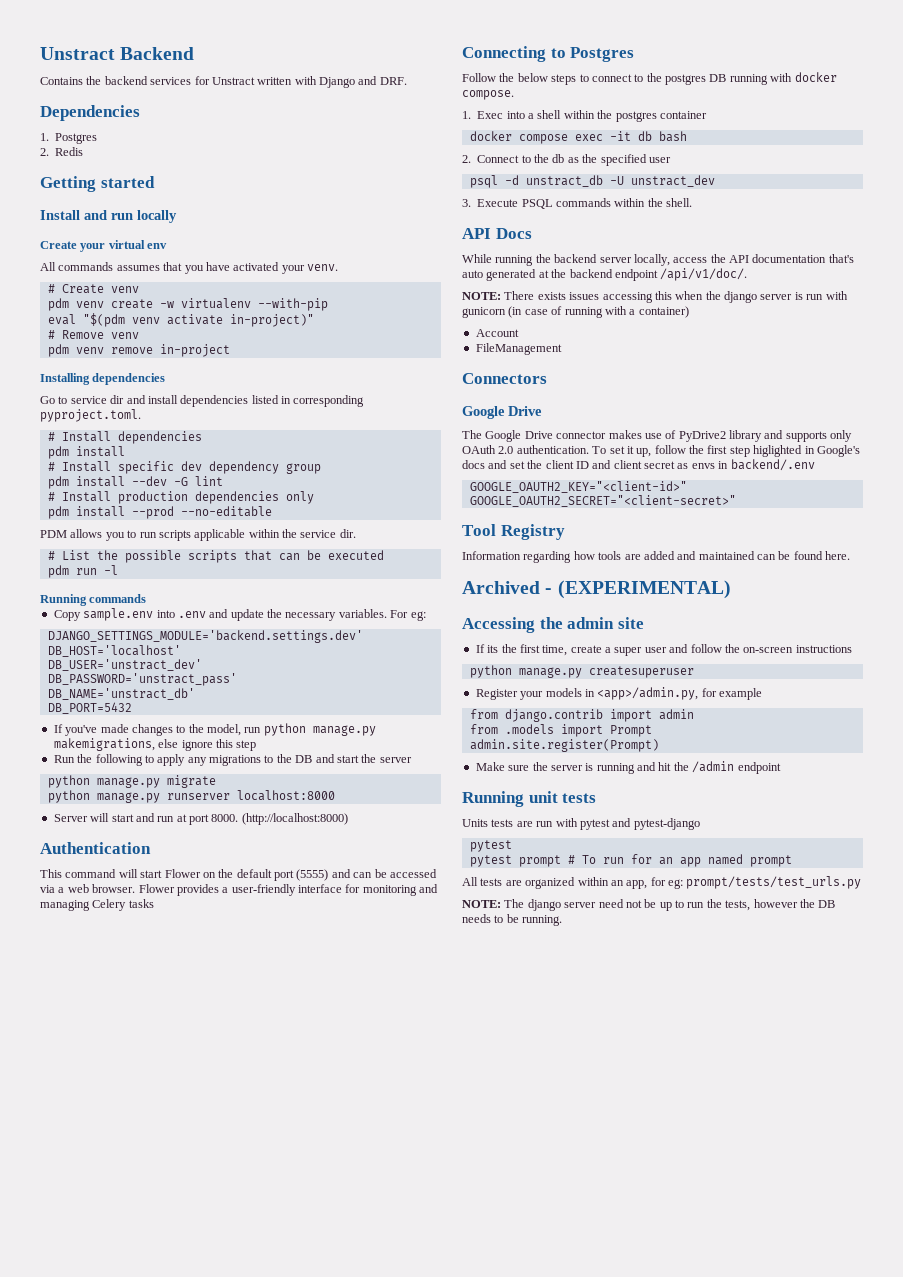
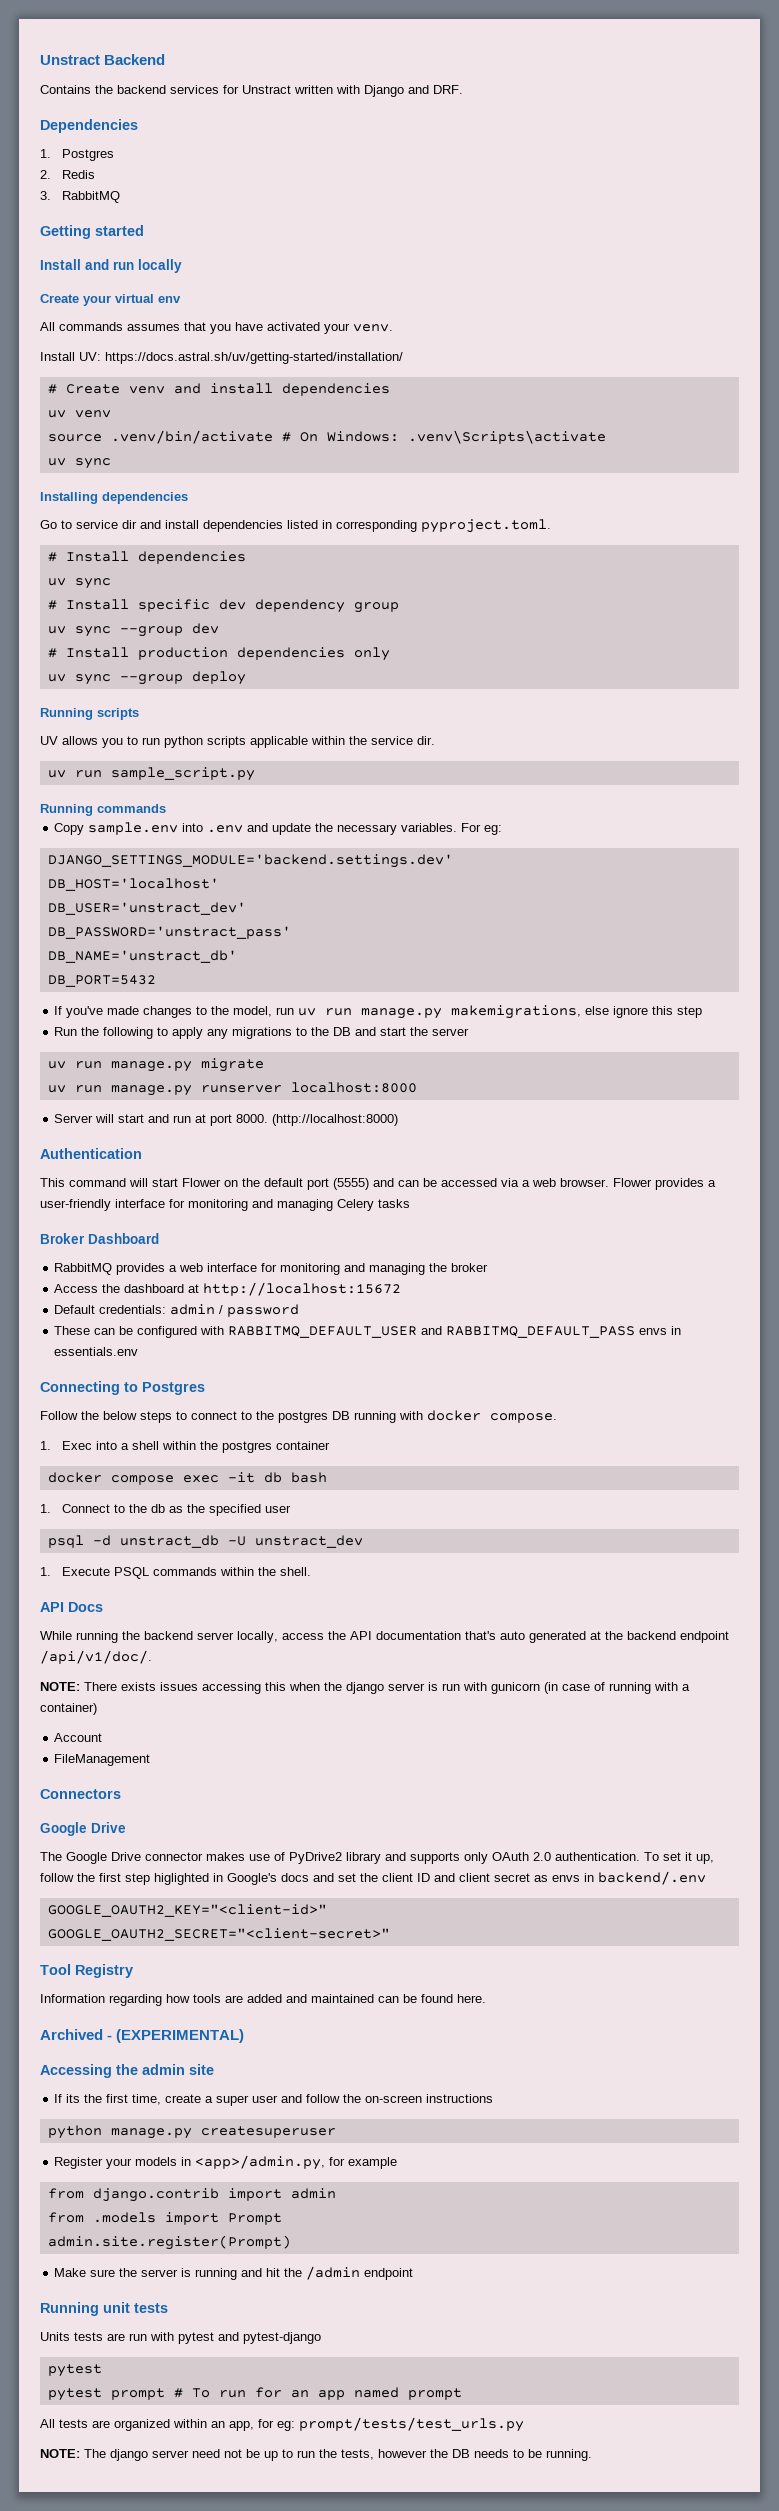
(84, 151) none -> [40,191,120,203] // 3. RabbitMQ
(338, 267) none -> [40,352,403,364] // Install UV: https://docs.astral.sh/uv/getting-started/installation/
[47,298,328,311] [47,313,314,327] [47,330,139,339] [47,344,230,357] // pdm venv create -w virtualenv --with-pip // eval "$(pdm venv activate in-project)" // # Remove venv // pdm venv remove in-project -> [173,383,390,396] [47,410,111,418] [47,430,606,444] [47,458,111,469] and install dependencies // uv venv // source .venv/bin/activate # On Windows: .venv\Scripts\activate // uv sync
[47,446,125,459] pdm install -> [47,578,111,589] uv sync
[47,476,223,489] pdm install --dev -G lint -> [47,623,219,637] uv sync --group dev
[47,506,272,519] [40,530,67,538] pdm install --prod --no-editable // PDM -> [47,671,246,685] [40,708,139,720] [40,736,58,745] uv sync --group deploy // Running scripts // UV
(157, 535) none -> [164,736,203,748] python
[47,550,384,563] [47,565,118,578] # List the possible scripts that can be executed // pdm run -l -> [47,767,255,781] uv run sample_script.py
[263,723,306,736] python -> [298,1008,353,1016] uv run
[47,775,90,788] python -> [47,1061,102,1069] uv run
[47,790,90,803] python -> [47,1085,102,1093] uv run
(154, 903) none -> [40,1233,159,1244] [54,1263,489,1275] [54,1282,402,1296] [54,1304,300,1317] [54,1326,682,1338] [54,1347,139,1356] // Broker Dashboard // RabbitMQ provides a web interface for monitoring and managing the broker // Access the dashboard at http://localhost:15672 // Default credentials: admin / password // These can be configured with RABBITMQ_DEFAULT_USER and RABBITMQ_DEFAULT_PASS envs in essentials.env
[462,155,471,163] 2. -> [40,1504,51,1513] 1.
[462,199,471,207] 3. -> [40,1567,51,1576] 1.

